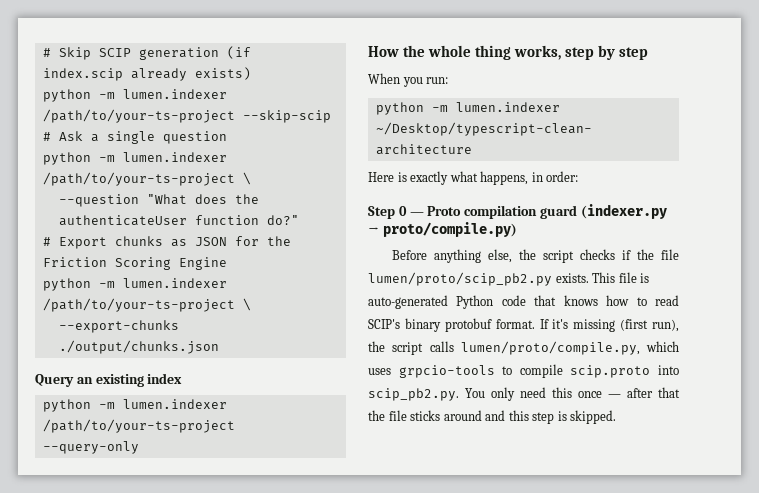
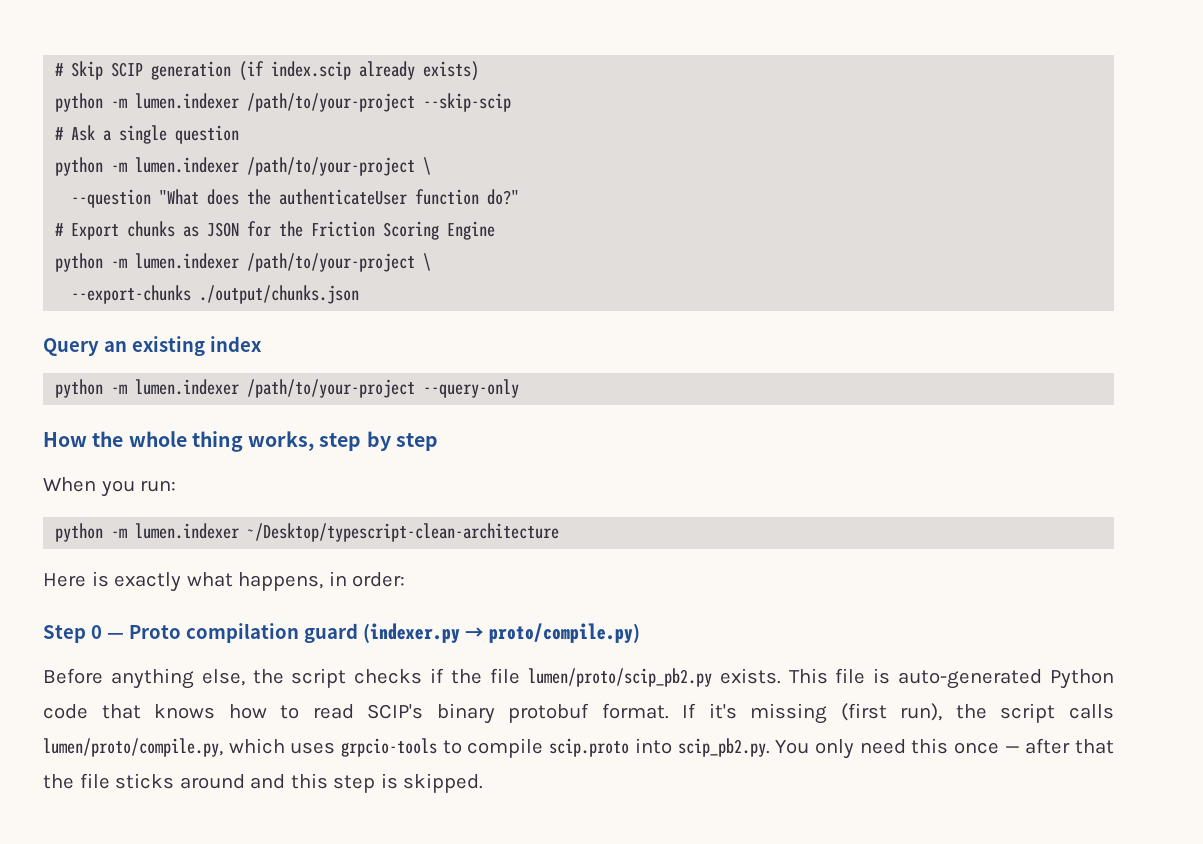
[42,109,235,123] /path/to/your-ts-project -> [247,93,416,112] /path/to/your-project
[42,172,235,186] /path/to/your-ts-project -> [247,157,416,176] /path/to/your-project
[42,298,235,312] /path/to/your-ts-project -> [247,253,416,272] /path/to/your-project
[42,419,235,433] /path/to/your-ts-project -> [247,379,416,398] /path/to/your-project

